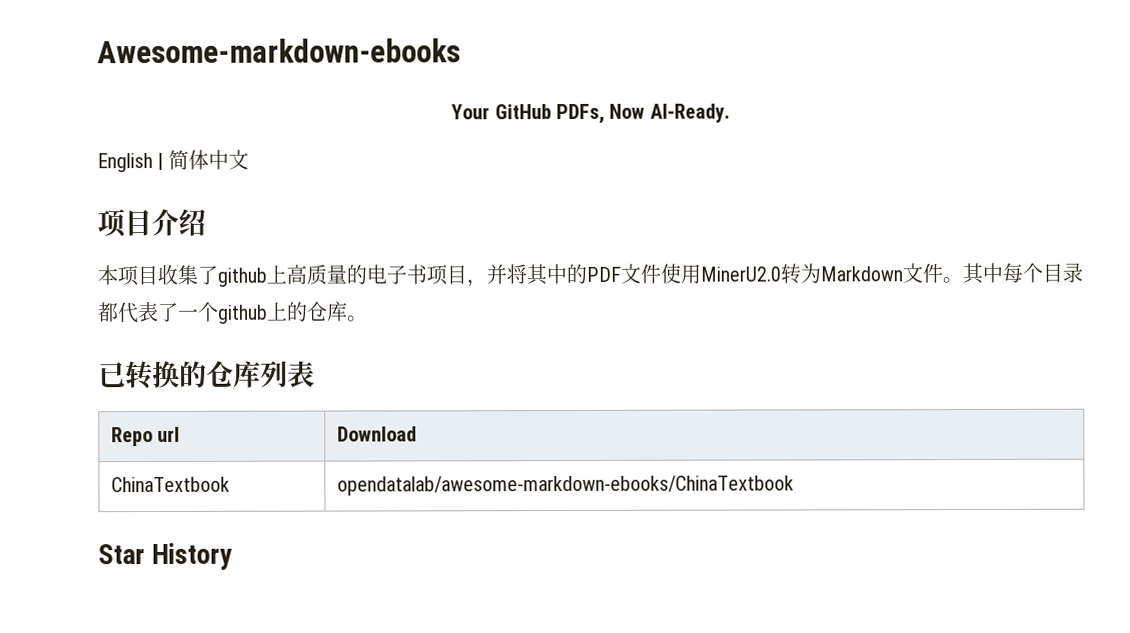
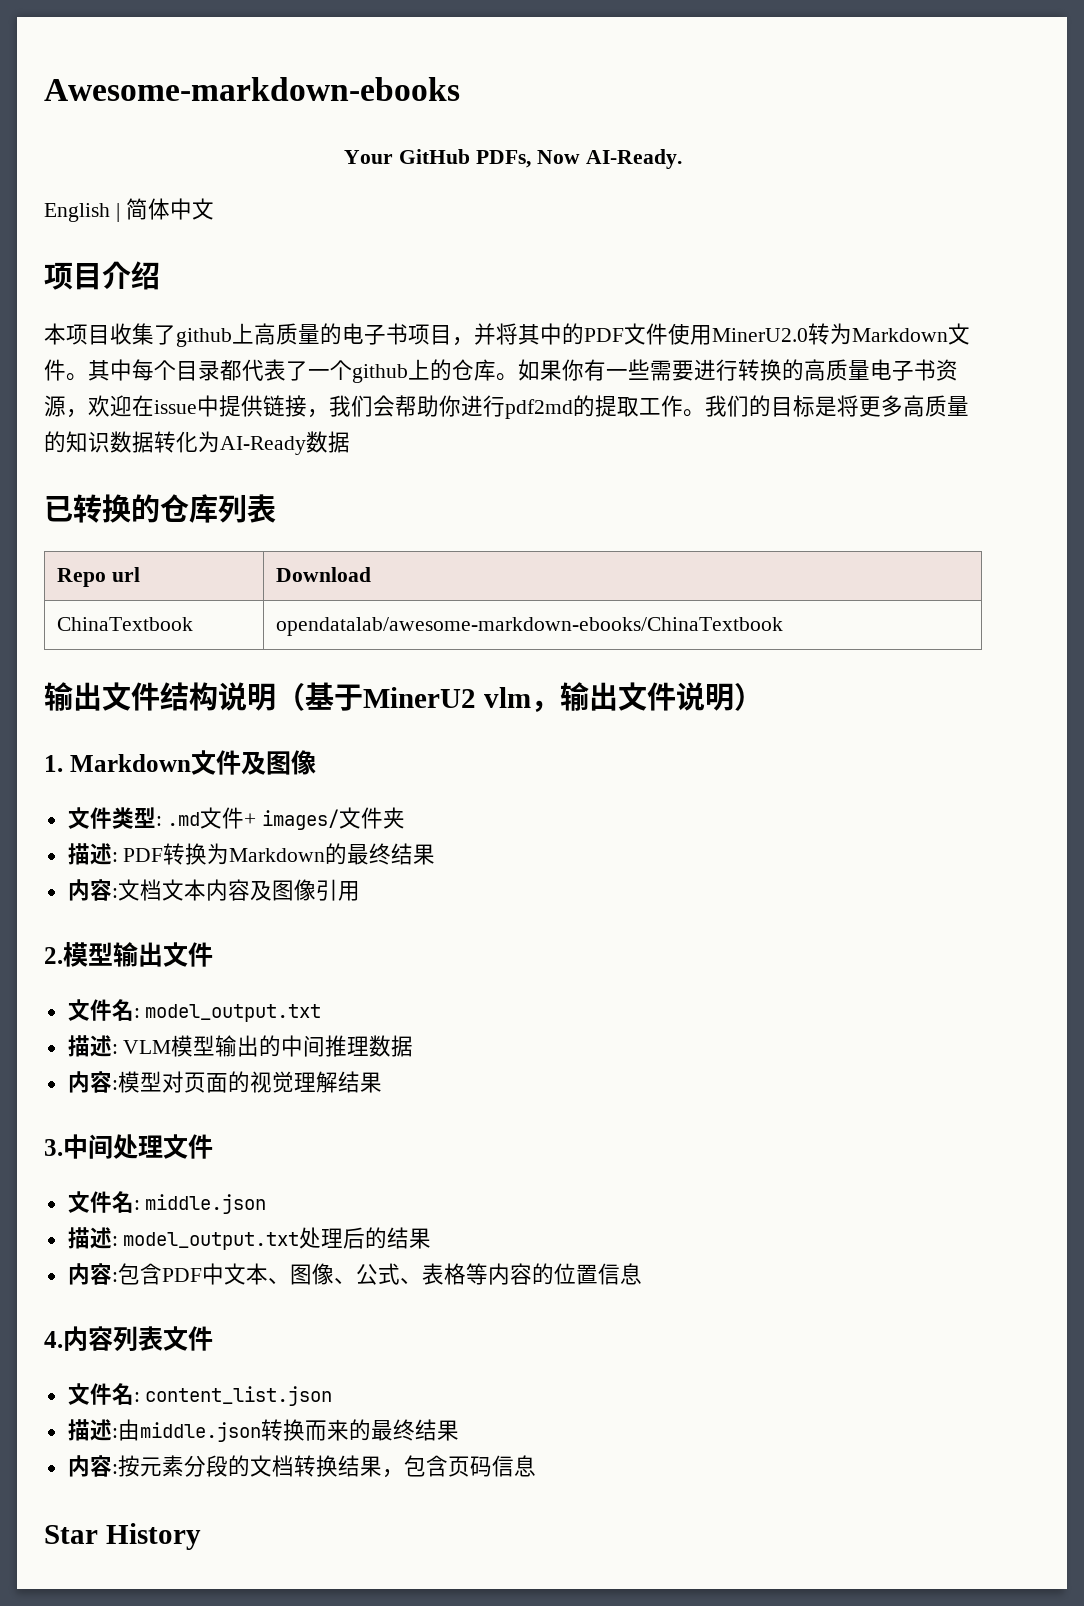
(368, 318) none -> [518,359,958,381] [44,395,969,419] [44,431,350,455] 如果你有一些需要进行转换的高质量电子书资源，欢迎在issue中提供链接，我们会帮助你进行pdf2md的提取工作。我们的目标是将更多高质量的知识数据转化为AI-Ready数据
(794, 485) none -> [44,682,763,713] [44,750,316,775] [67,807,406,830] [67,843,436,865] [67,879,360,901] [44,942,213,967] [67,999,322,1022] [67,1035,414,1057] [67,1071,382,1093] [44,1134,213,1159] [67,1191,267,1214] [67,1227,432,1250] [67,1263,642,1285] [44,1326,213,1352] [67,1383,333,1406] [67,1419,459,1442] [67,1455,536,1478] // 输出文件结构说明（基于MinerU2 vlm，输出文件说明） // 1. Markdown文件及图像 // 文件类型: .md文件+ images/文件夹 // 描述: PDF转换为Markdown的最终结果 // 内容:文档文本内容及图像引用 // 2.模型输出文件 // 文件名: model_output.txt // 描述: VLM模型输出的中间推理数据 // 内容:模型对页面的视觉理解结果 // 3.中间处理文件 // 文件名: middle.json // 描述: model_output.txt处理后的结果 // 内容:包含PDF中文本、图像、公式、表格等内容的位置信息 // 4.内容列表文件 // 文件名: content_list.json // 描述:由middle.json转换而来的最终结果 // 内容:按元素分段的文档转换结果，包含页码信息

